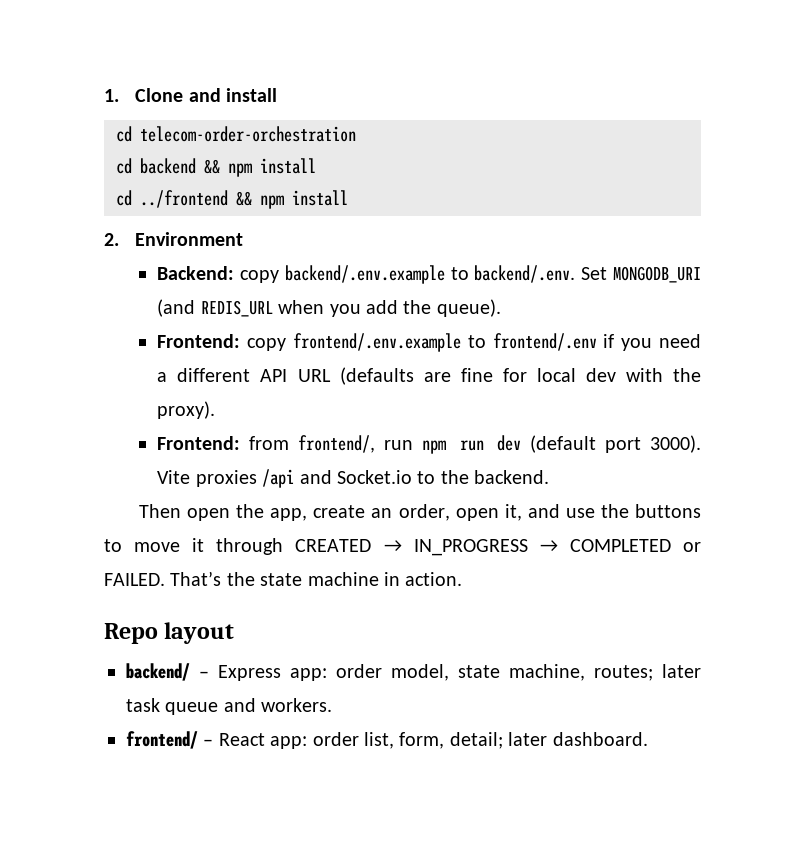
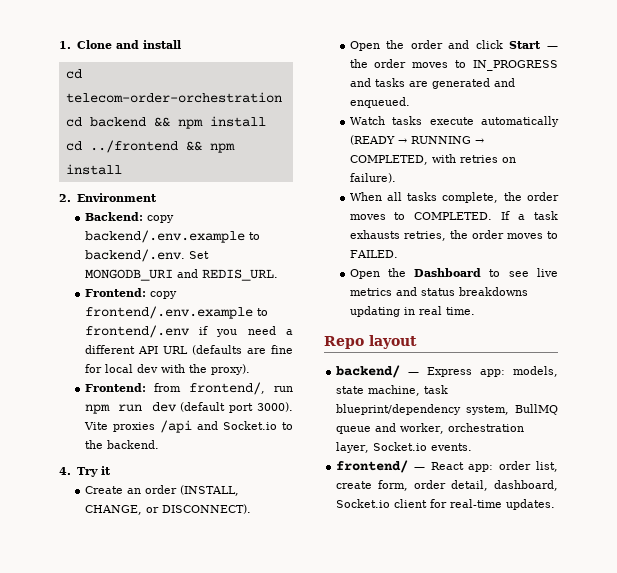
[157,299,501,317] (and REDIS_URL when you add the queue). -> [176,269,278,281] and REDIS_URL.
[139,504,701,521] [104,538,701,556] [104,571,463,586] Then open the app, create an order, open it, and use the buttons to move it through CREATED → IN_PROGRESS → COMPLETED or FAILED. That’s the state machine in action. -> [59,466,111,477] [84,485,239,496] [84,504,251,515] [349,40,558,51] [349,59,558,71] [349,78,515,89] [349,97,410,108] [349,116,559,127] [349,135,484,145] [349,154,516,165] [349,173,396,183] [349,192,559,203] [349,211,558,220] [349,230,558,241] [349,250,398,258] [349,268,558,279] [349,287,528,296] [349,306,475,317] 4. Try it // Create an order (INSTALL, CHANGE, or DISCONNECT). // Open the order and click Start — the order moves to IN_PROGRESS and tasks are generated and enqueued. // Watch tasks execute automatically (READY → RUNNING → COMPLETED, with retries on failure). // When all tasks complete, the order moves to COMPLETED. If a task exhausts retries, the order moves to FAILED. // Open the Dashboard to see live metrics and status breakdowns updating in real time.
[199,671,209,678] – -> [408,372,420,375] —
[336,664,701,681] [126,698,333,715] order model, state machine, routes; later task queue and workers. -> [513,366,558,377] [336,385,449,396] [336,404,558,415] [336,423,525,434] [336,442,473,453] models, state machine, task blueprint/dependency system, BullMQ queue and worker, orchestration layer, Socket.io events.
[203,739,214,746] – -> [413,467,425,470] —
[399,732,648,749] form, detail; later dashboard. -> [336,480,558,491] [336,499,556,510] create form, order detail, dashboard, Socket.io client for real-time updates.

